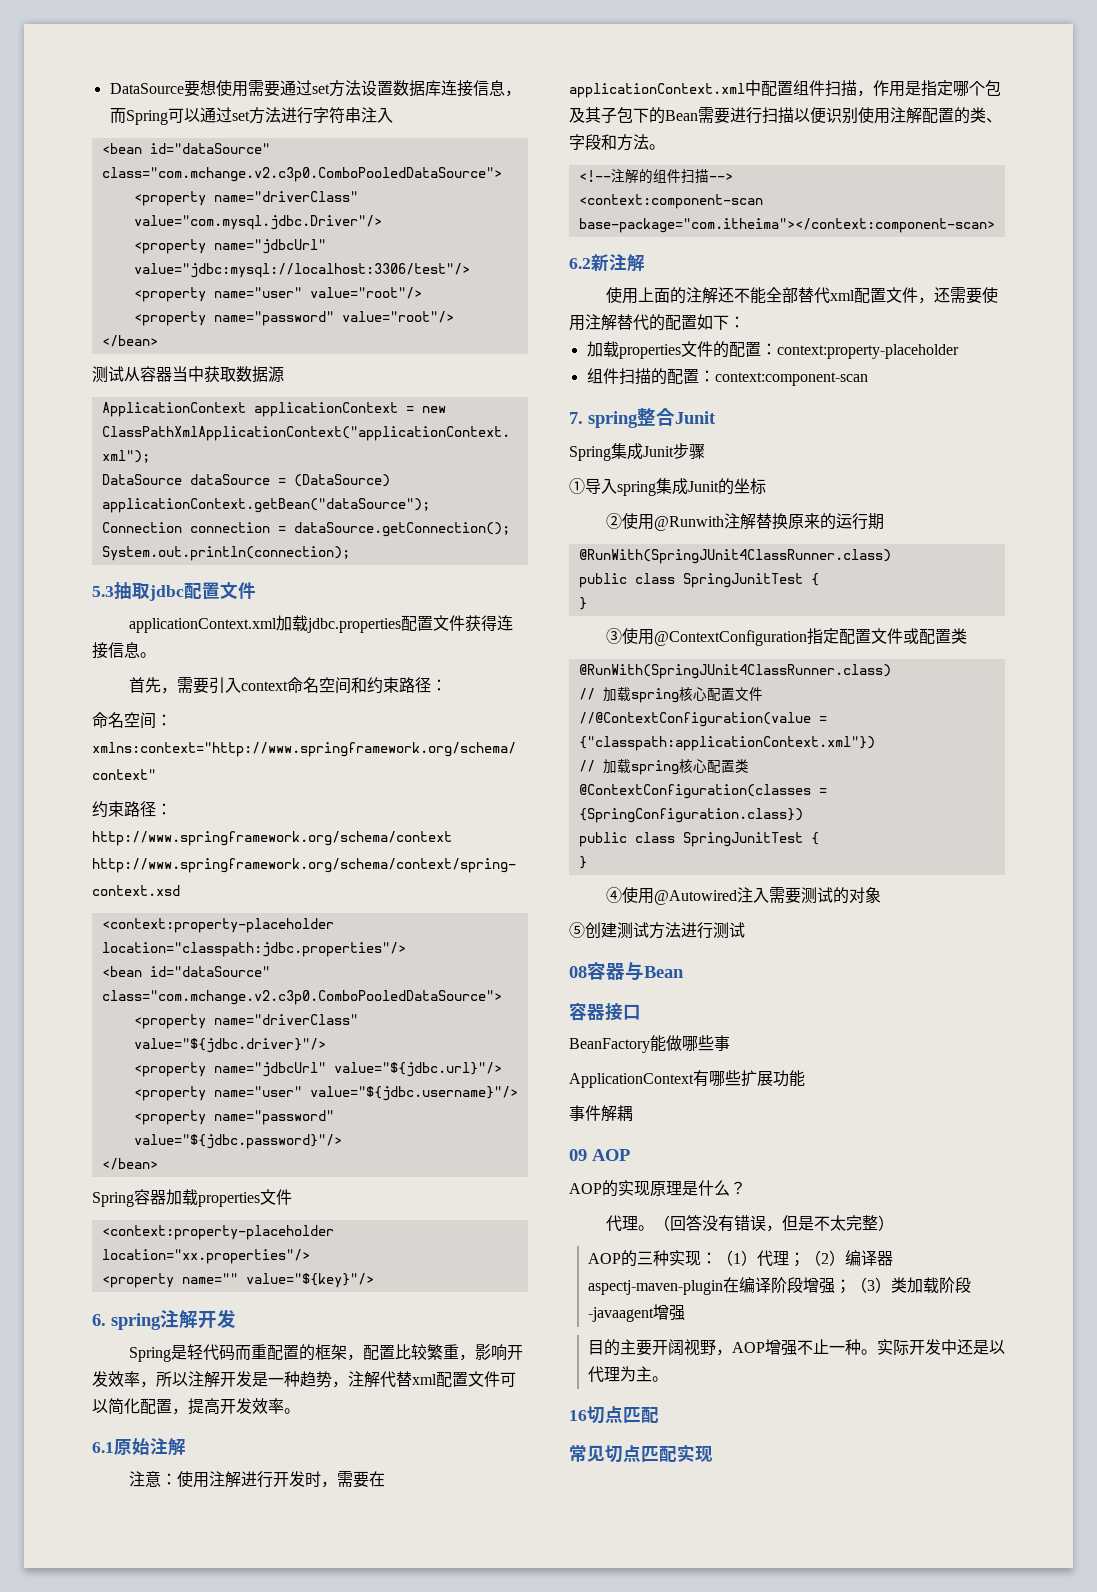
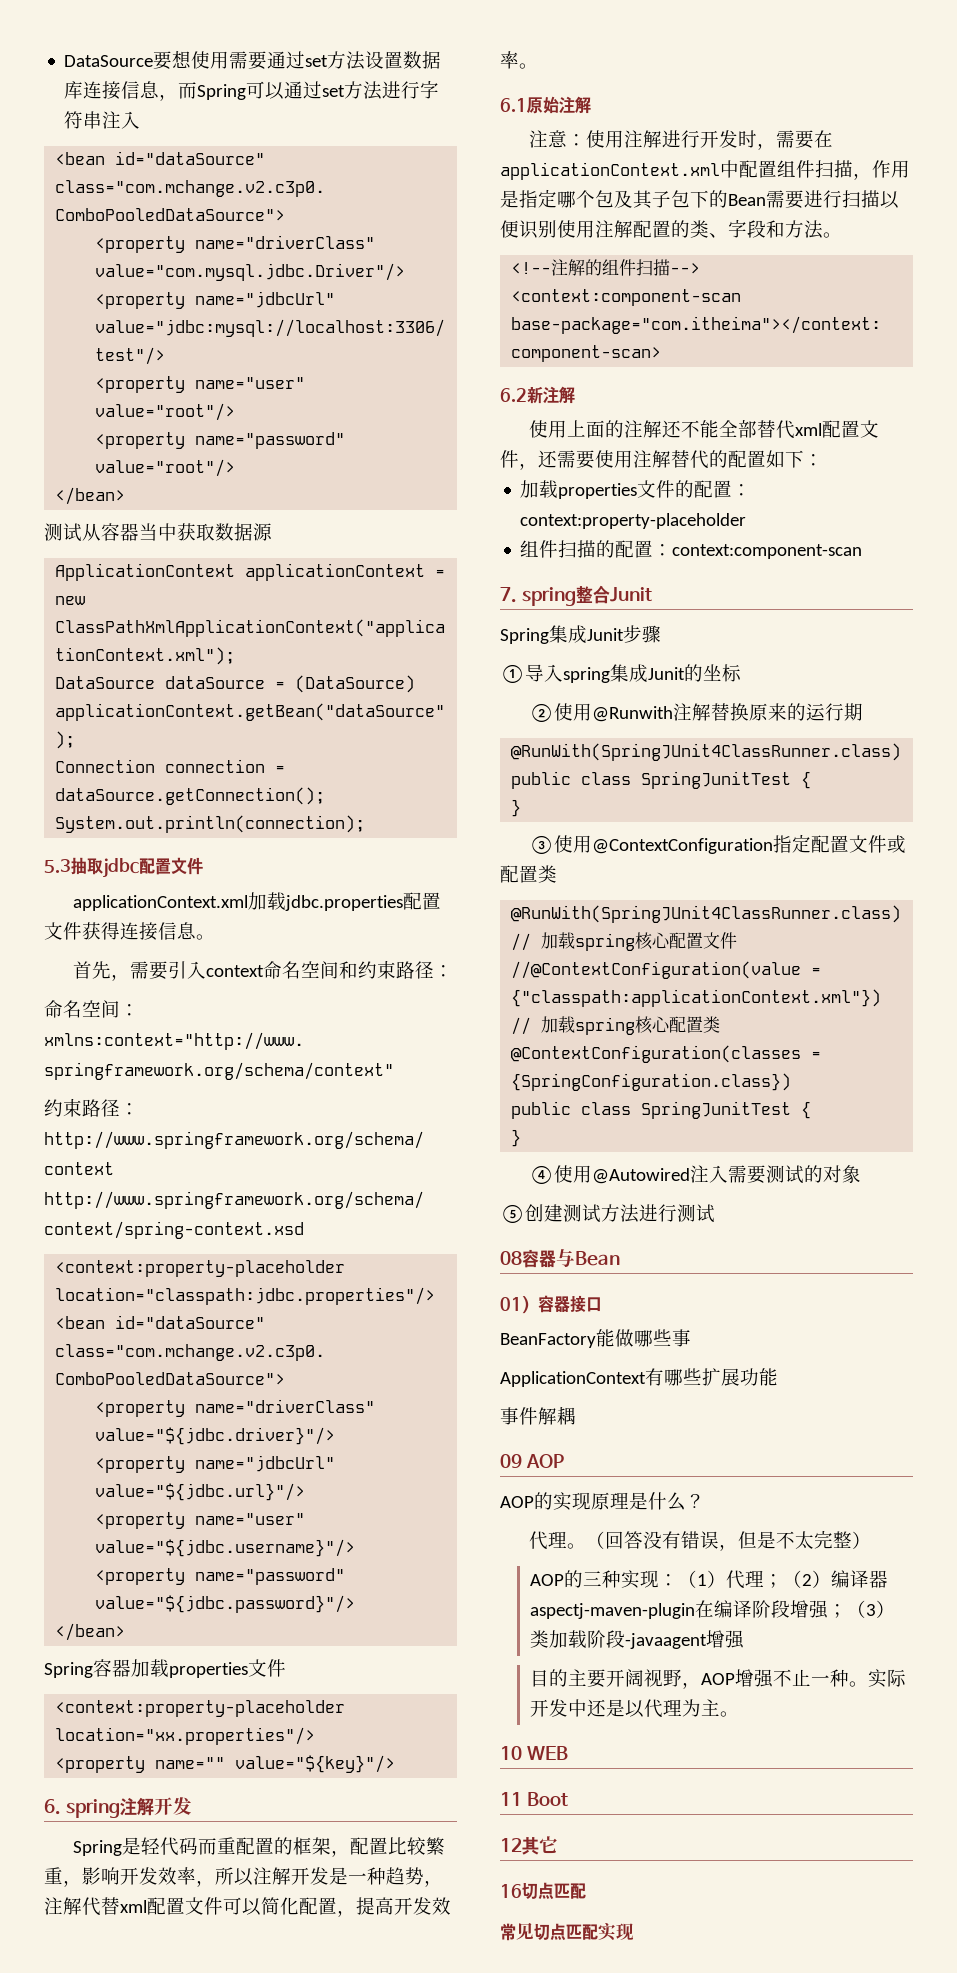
(684, 972) none -> [500,1296,538,1314] 01）
(668, 1379) none -> [500,1746,568,1760] [500,1792,568,1806] [500,1836,558,1855] // 10 WEB // 11 Boot // 12其它

